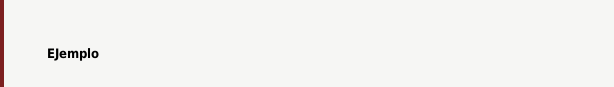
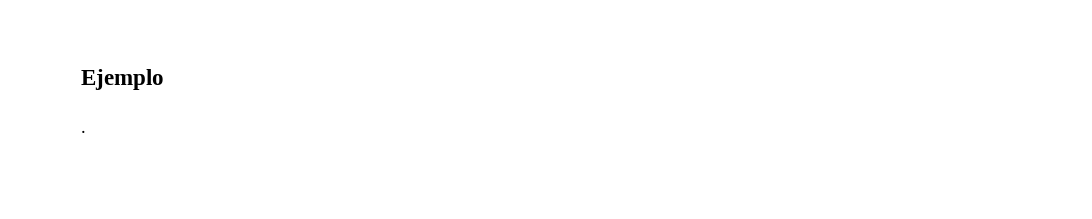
[47,48,99,61] EJemplo -> [81,69,164,90] [81,130,86,133] Ejemplo // .

